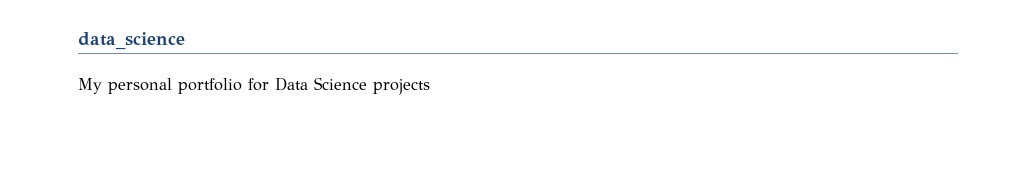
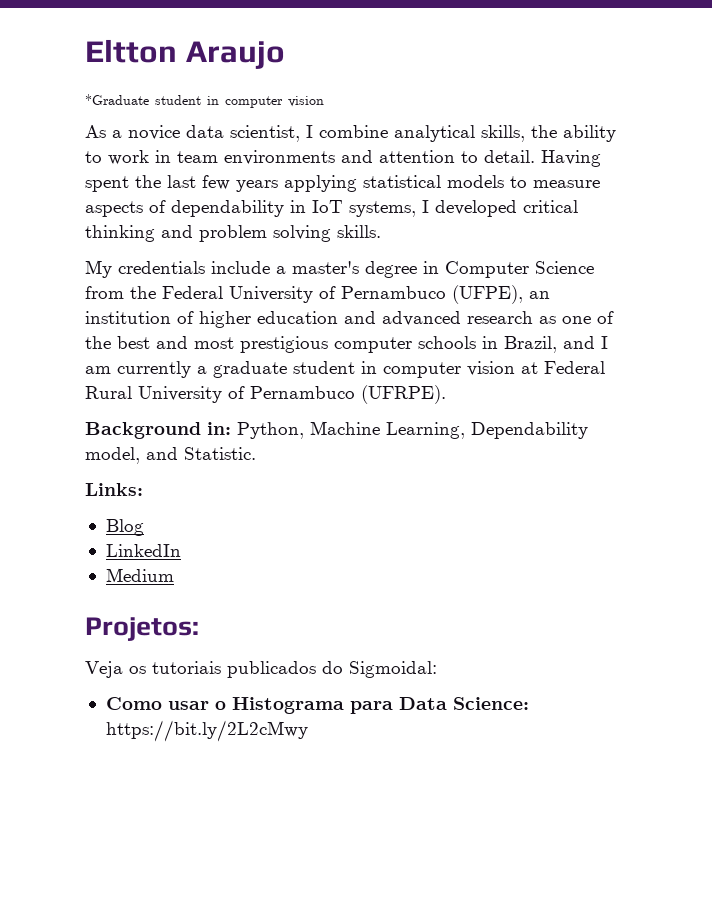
[78,32,185,50] [78,77,430,95] data_science // My personal portfolio for Data Science projects -> [85,39,285,69] [85,94,324,108] [85,125,616,142] [85,150,601,167] [85,175,600,192] [85,200,578,217] [85,225,381,242] [85,260,594,278] [85,285,550,304] [85,311,614,328] [85,336,608,353] [85,361,605,378] [85,385,446,404] [85,421,588,439] [85,447,256,464] [85,483,143,496] [105,519,144,536] [105,544,181,557] [105,568,174,582] [85,617,199,641] [85,661,437,678] [105,697,529,714] [105,720,308,742] Eltton Araujo // *Graduate student in computer vision // As a novice data scientist, I combine analytical skills, the ability to work in team environments and attention to detail. Having spent the last few years applying statistical models to measure aspects of dependability in IoT systems, I developed critical thinking and problem solving skills. // My credentials include a master's degree in Computer Science from the Federal University of Pernambuco (UFPE), an institution of higher education and advanced research as one of the best and most prestigious computer schools in Brazil, and I am currently a graduate student in computer vision at Federal Rural University of Pernambuco (UFRPE). // Background in: Python, Machine Learning, Dependability model, and Statistic. // Links: // Blog // LinkedIn // Medium // Projetos: // Veja os tutoriais publicados do Sigmoidal: // Como usar o Histograma para Data Science: https://bit.ly/2L2cMwy

